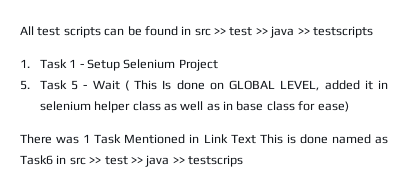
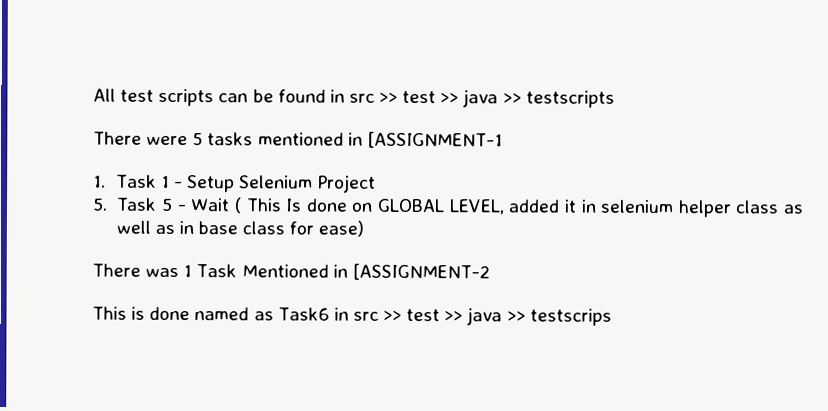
(373, 32) none -> [93,131,503,149] // There were 5 tasks mentioned in [ASSIGNMENT-1
[203,134,256,144] Link Text -> [351,263,490,281] [ASSIGNMENT-2 //

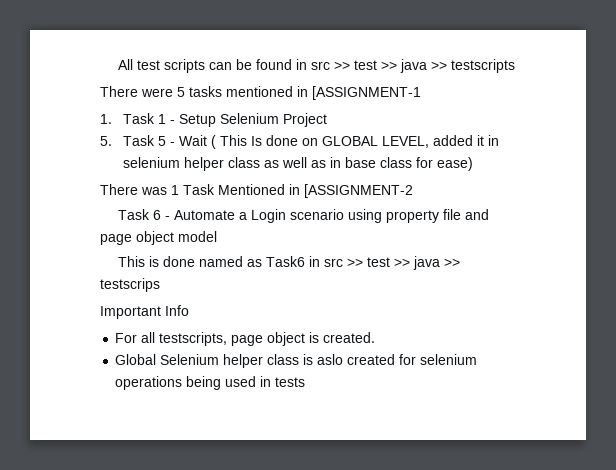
(490, 272) none -> [118,209,490,223] [100,231,217,245] // Task 6 - Automate a Login scenario using property file and page object model
(612, 317) none -> [100,305,189,319] [115,332,376,346] [115,354,478,368] [115,376,306,390] // Important Info // For all testscripts, page object is created. // Global Selenium helper class is aslo created for selenium operations being used in tests

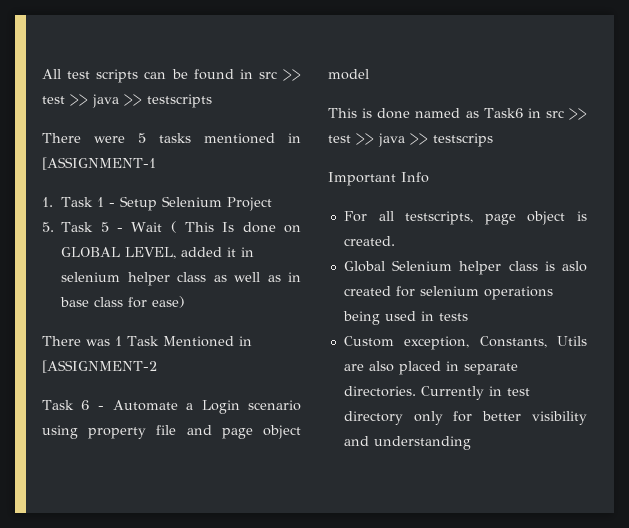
(306, 382) none -> [343,336,587,350] [343,361,518,375] [343,386,530,400] [343,411,587,425] [343,436,471,450] // Custom exception, Constants, Utils are also placed in separate directories. Currently in test directory only for better visibility and understanding

